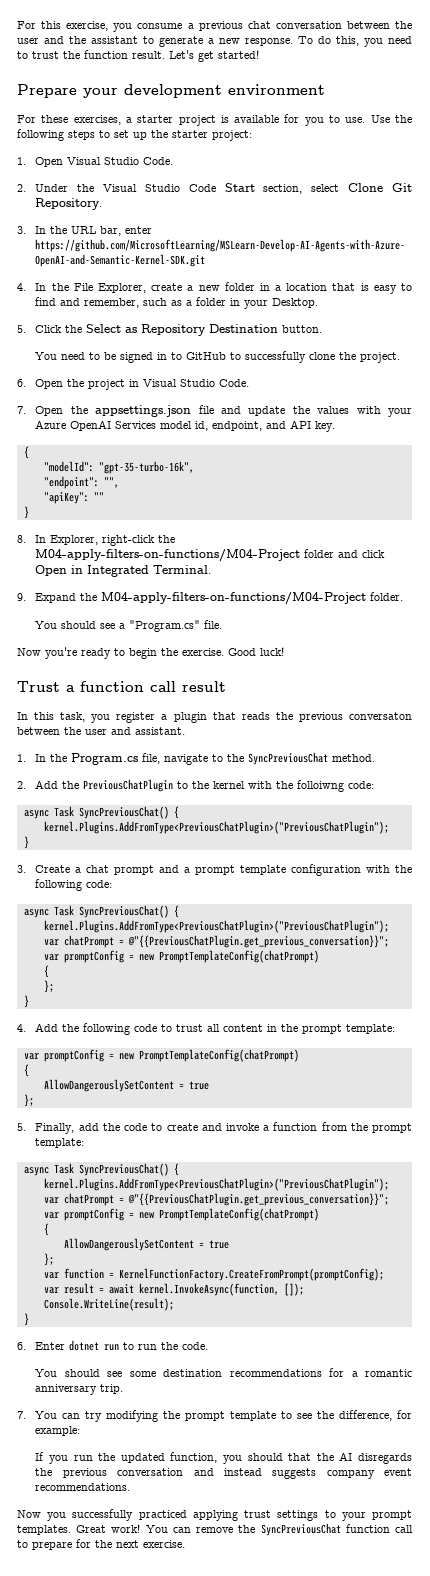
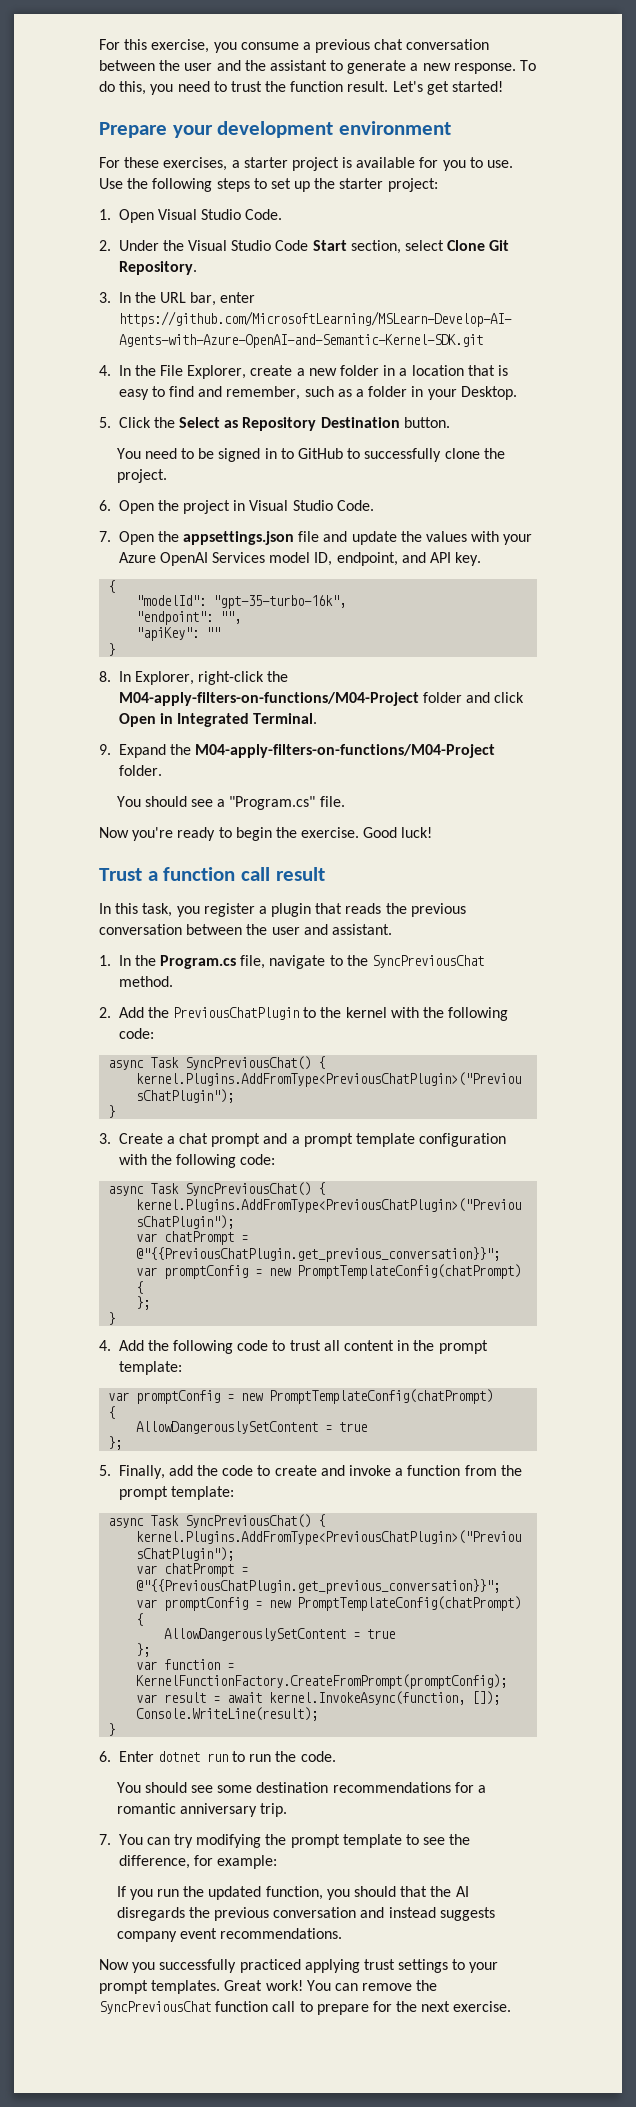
[195,421,209,431] id, -> [314,552,333,566] ID,
[348,712,412,720] conversaton -> [99,924,182,935] conversation
[297,780,345,792] folloiwng -> [448,1007,509,1021] following

